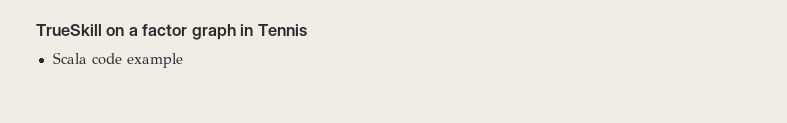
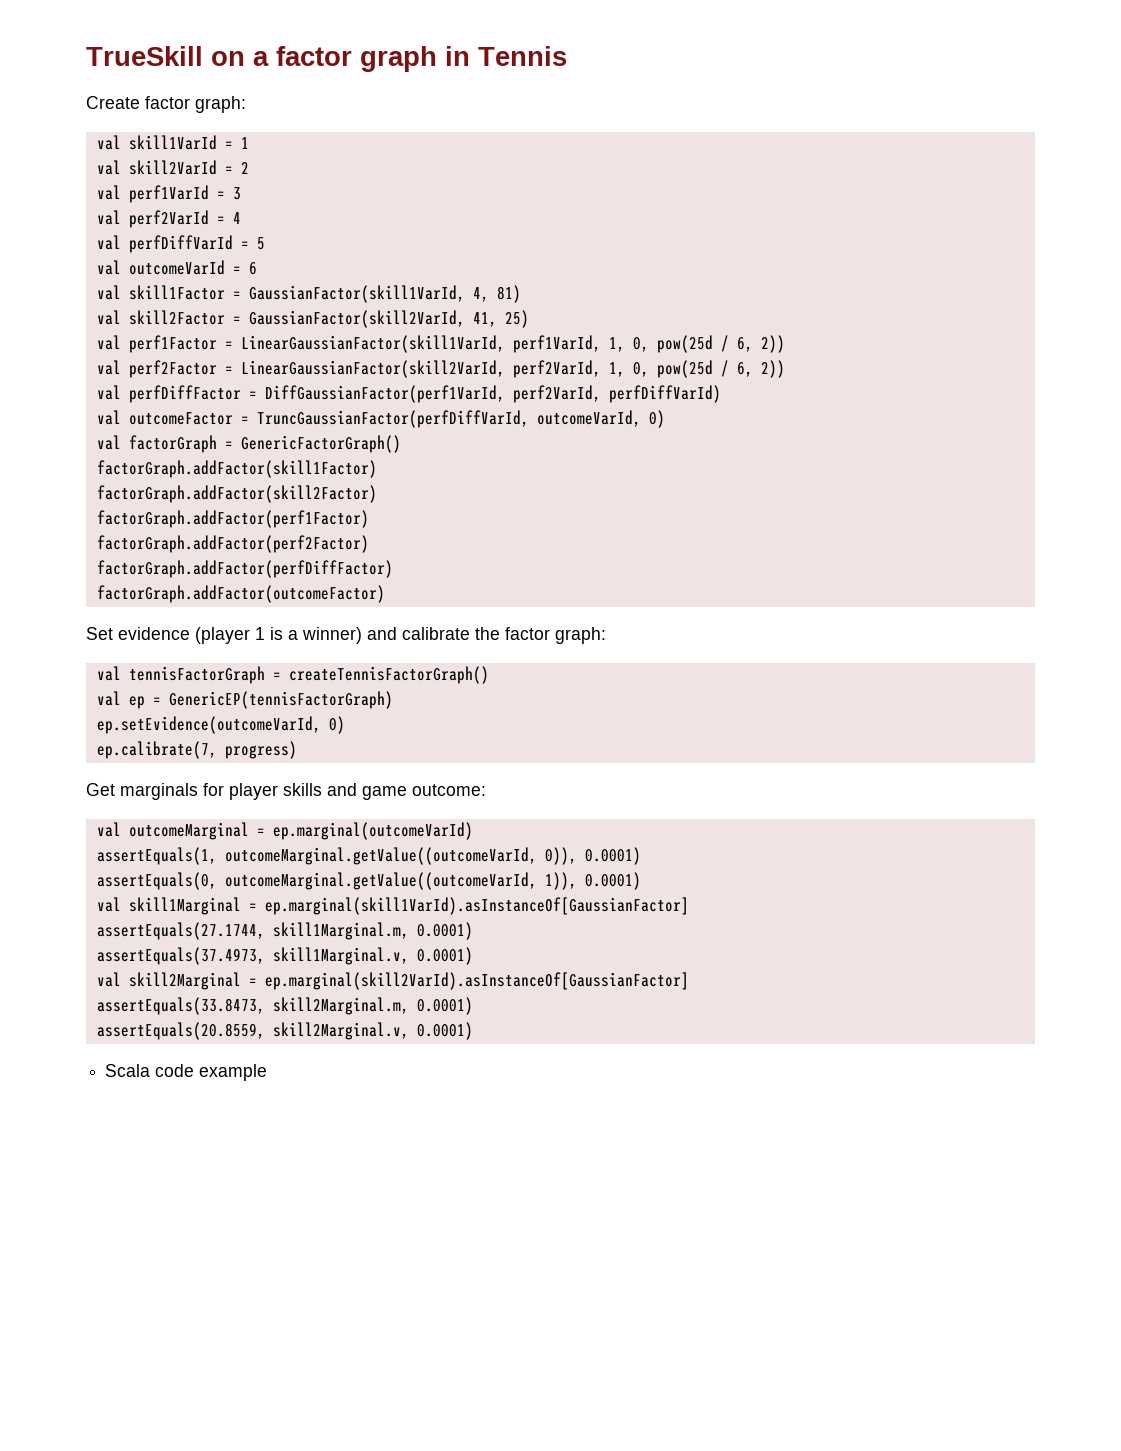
(307, 30) none -> [86,96,246,113] [96,135,249,150] [96,160,249,175] [96,185,241,203] [96,210,241,228] [96,235,265,253] [96,260,257,275] [96,285,521,303] [96,310,529,328] [96,335,785,353] [96,360,785,378] [96,385,721,403] [96,410,665,428] [96,435,401,453] [96,460,377,478] [96,485,377,503] [96,510,369,528] [96,535,369,553] [96,560,393,578] [96,585,385,603] [86,627,606,644] [96,666,489,684] [96,691,393,709] [96,716,345,734] [96,741,297,759] [86,783,486,800] [96,822,473,840] [96,847,641,865] [96,872,641,890] [96,897,689,915] [96,922,473,940] [96,947,473,965] [96,972,689,990] [96,997,473,1015] [96,1022,473,1040] // Create factor graph: // val skill1VarId = 1 // val skill2VarId = 2 // val perf1VarId = 3 // val perf2VarId = 4 // val perfDiffVarId = 5 // val outcomeVarId = 6 // val skill1Factor = GaussianFactor(skill1VarId, 4, 81) // val skill2Factor = GaussianFactor(skill2VarId, 41, 25) // val perf1Factor = LinearGaussianFactor(skill1VarId, perf1VarId, 1, 0, pow(25d / 6, 2)) // val perf2Factor = LinearGaussianFactor(skill2VarId, perf2VarId, 1, 0, pow(25d / 6, 2)) // val perfDiffFactor = DiffGaussianFactor(perf1VarId, perf2VarId, perfDiffVarId) // val outcomeFactor = TruncGaussianFactor(perfDiffVarId, outcomeVarId, 0) // val factorGraph = GenericFactorGraph() // factorGraph.addFactor(skill1Factor) // factorGraph.addFactor(skill2Factor) // factorGraph.addFactor(perf1Factor) // factorGraph.addFactor(perf2Factor) // factorGraph.addFactor(perfDiffFactor) // factorGraph.addFactor(outcomeFactor) // Set evidence (player 1 is a winner) and calibrate the factor graph: // val tennisFactorGraph = createTennisFactorGraph() // val ep = GenericEP(tennisFactorGraph) // ep.setEvidence(outcomeVarId, 0) // ep.calibrate(7, progress) // Get marginals for player skills and game outcome: // val outcomeMarginal = ep.marginal(outcomeVarId) // assertEquals(1, outcomeMarginal.getValue((outcomeVarId, 0)), 0.0001) // assertEquals(0, outcomeMarginal.getValue((outcomeVarId, 1)), 0.0001) // val skill1Marginal = ep.marginal(skill1VarId).asInstanceOf[GaussianFactor] // assertEquals(27.1744, skill1Marginal.m, 0.0001) // assertEquals(37.4973, skill1Marginal.v, 0.0001) // val skill2Marginal = ep.marginal(skill2VarId).asInstanceOf[GaussianFactor] // assertEquals(33.8473, skill2Marginal.m, 0.0001) // assertEquals(20.8559, skill2Marginal.v, 0.0001)

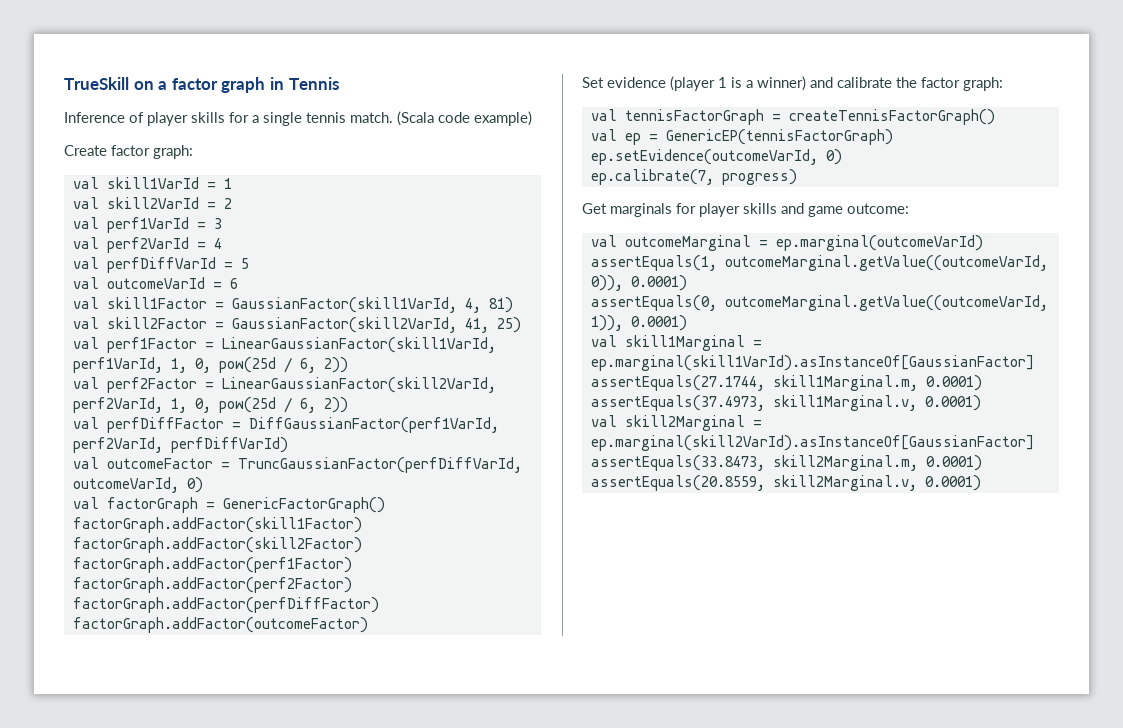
(567, 56) none -> [64,111,532,126] // Inference of player skills for a single tennis match. (Scala code example)
[105,1064,268,1081] // Scala code example -> (981, 483) none

